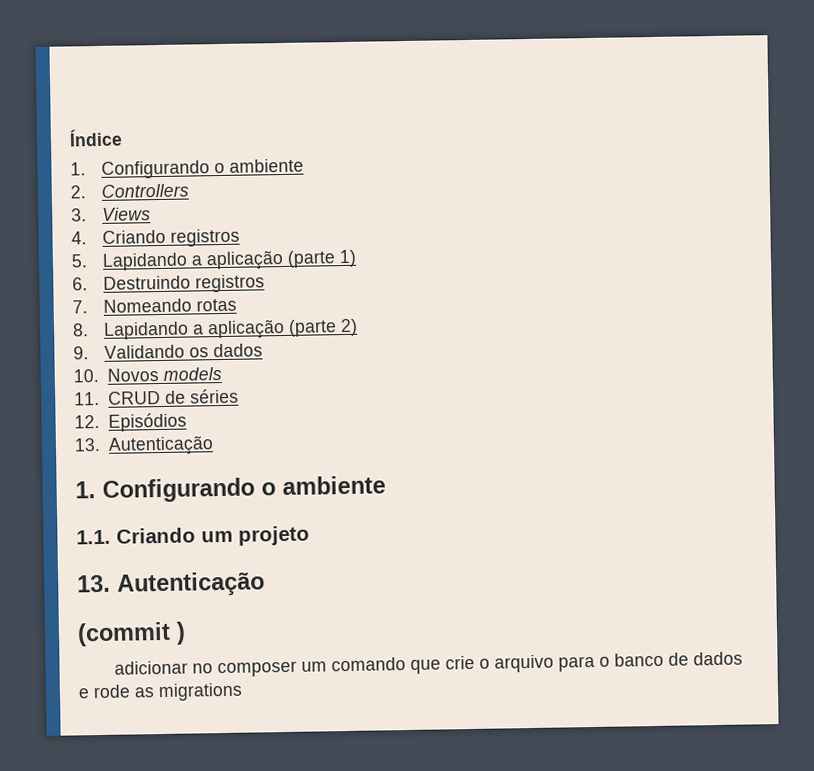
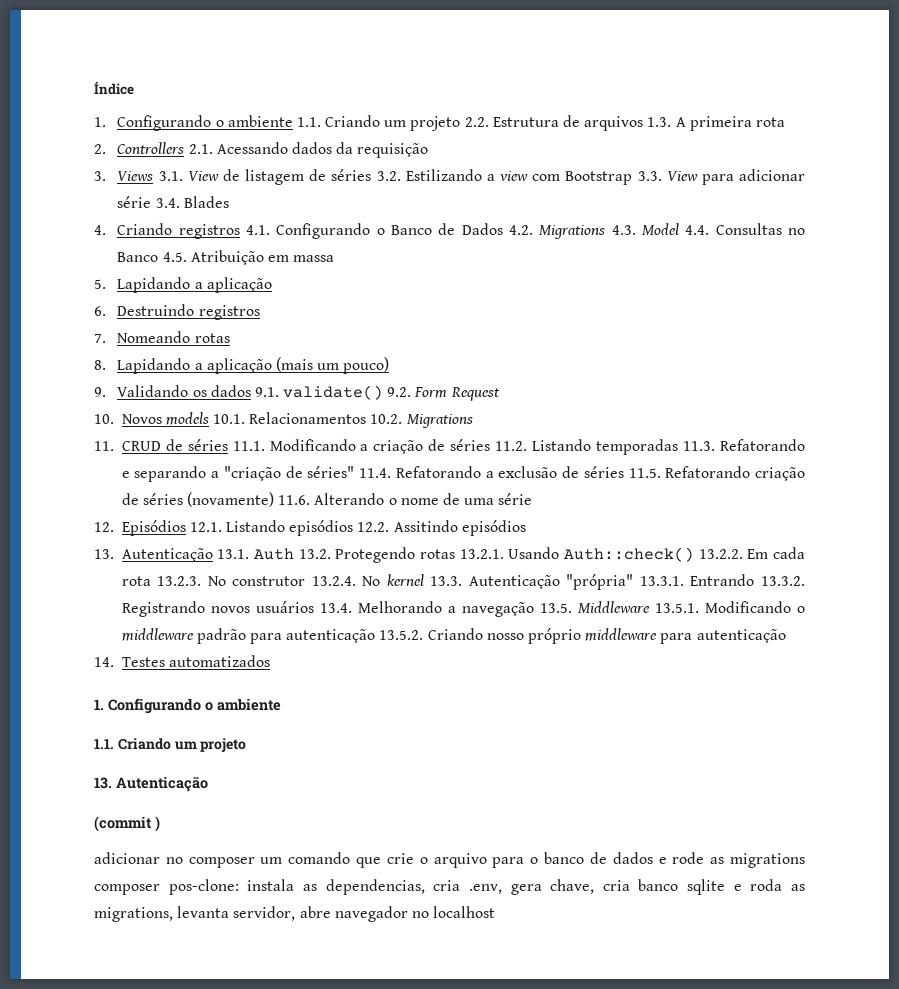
[70,183,190,199] [71,207,152,222] [71,228,241,247] // 2. Controllers // 3. Views // 4. Criando registros -> [296,115,785,131] [94,142,429,158] [94,169,806,185] [117,196,229,208] [94,223,805,239] [117,250,335,265] 1.1. Criando um projeto 2.2. Estrutura de arquivos 1.3. A primeira rota // 2. Controllers 2.1. Acessando dados da requisição // 3. Views 3.1. View de listagem de séries 3.2. Estilizando a view com Bootstrap 3.3. View para adicionar série 3.4. Blades // 4. Criando registros 4.1. Configurando o Banco de Dados 4.2. Migrations 4.3. Model 4.4. Consultas no Banco 4.5. Atribuição em massa
[287,249,358,268] (parte 1) -> (272, 285) none
[288,318,359,337] (parte 2) -> [275,357,390,374] (mais um pouco)
(264, 350) none -> [254,385,500,401] 9.1. validate() 9.2. Form Request
(222, 374) none -> [213,412,473,428] 10.1. Relacionamentos 10.2. Migrations
[74,412,187,432] [74,435,214,456] // 12. Episódios // 13. Autenticação -> [232,439,805,455] [121,466,805,482] [121,492,533,507] [94,520,526,536] [94,547,805,563] [121,574,806,590] [121,601,805,617] [121,628,786,644] [94,655,270,667] 11.1. Modificando a criação de séries 11.2. Listando temporadas 11.3. Refatorando e separando a "criação de séries" 11.4. Refatorando a exclusão de séries 11.5. Refatorando criação de séries (novamente) 11.6. Alterando o nome de uma série // 12. Episódios 12.1. Listando episódios 12.2. Assitindo episódios // 13. Autenticação 13.1. Auth 13.2. Protegendo rotas 13.2.1. Usando Auth::check() 13.2.2. Em cada rota 13.2.3. No construtor 13.2.4. No kernel 13.3. Autenticação "própria" 13.3.1. Entrando 13.3.2. Registrando novos usuários 13.4. Melhorando a navegação 13.5. Middleware 13.5.1. Modificando o middleware padrão para autenticação 13.5.2. Criando nosso próprio middleware para autenticação // 14. Testes automatizados
(243, 692) none -> [94,879,805,895] [94,906,496,922] composer pos-clone: instala as dependencias, cria .env, gera chave, cria banco sqlite e roda as migrations, levanta servidor, abre navegador no localhost

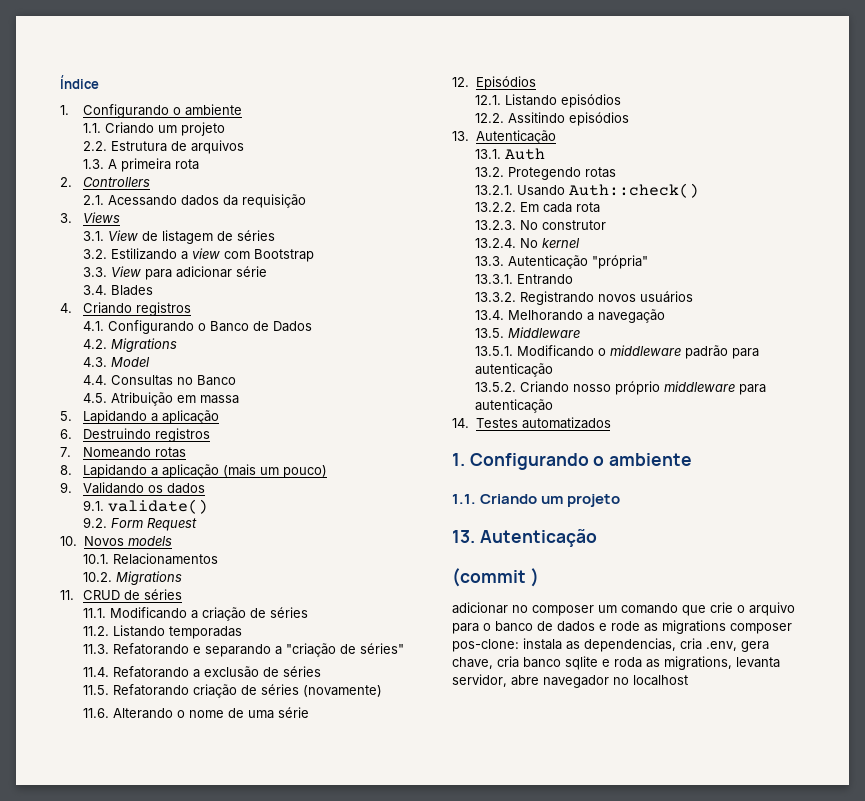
[296,115,461,131] 1.1. Criando um projeto -> [82,122,225,136] // 1.1. Criando um projeto //
(644, 123) none -> (244, 147) //
(185, 148) none -> (150, 182) //
(154, 176) none -> (120, 217) //
(372, 175) none -> (275, 235) //
(633, 178) none -> (314, 255) //
(152, 202) none -> (267, 271) //
(240, 231) none -> (191, 309) //
(503, 229) none -> (312, 326) //
(606, 232) none -> (177, 345) //
(680, 229) none -> (150, 362) //
(159, 257) none -> (236, 380) //
(251, 391) none -> (205, 488) //
(384, 392) none -> (208, 506) //
(209, 418) none -> (172, 541) //
(367, 418) none -> (218, 559) //
(228, 445) none -> (182, 594) //
(491, 445) none -> (308, 612) //
(679, 447) none -> (242, 632) //
(355, 472) none -> (404, 648) //
(624, 472) none -> (321, 671) //
(275, 499) none -> (382, 691) //
(186, 528) none -> (536, 83) //
(354, 528) none -> (621, 101) //
(213, 555) none -> (556, 137) //
(295, 554) none -> (545, 154) //
(456, 554) none -> (616, 172) //
(695, 554) none -> (699, 190) //
(151, 581) none -> (600, 207) //
(306, 581) none -> (606, 225) //
(424, 580) none -> (580, 243) //
(634, 582) none -> (648, 262) //
(755, 580) none -> (573, 279) //
(314, 607) none -> (693, 297) //
(534, 609) none -> (665, 316) //
(650, 607) none -> (580, 332) //
(376, 636) none -> (553, 370) //

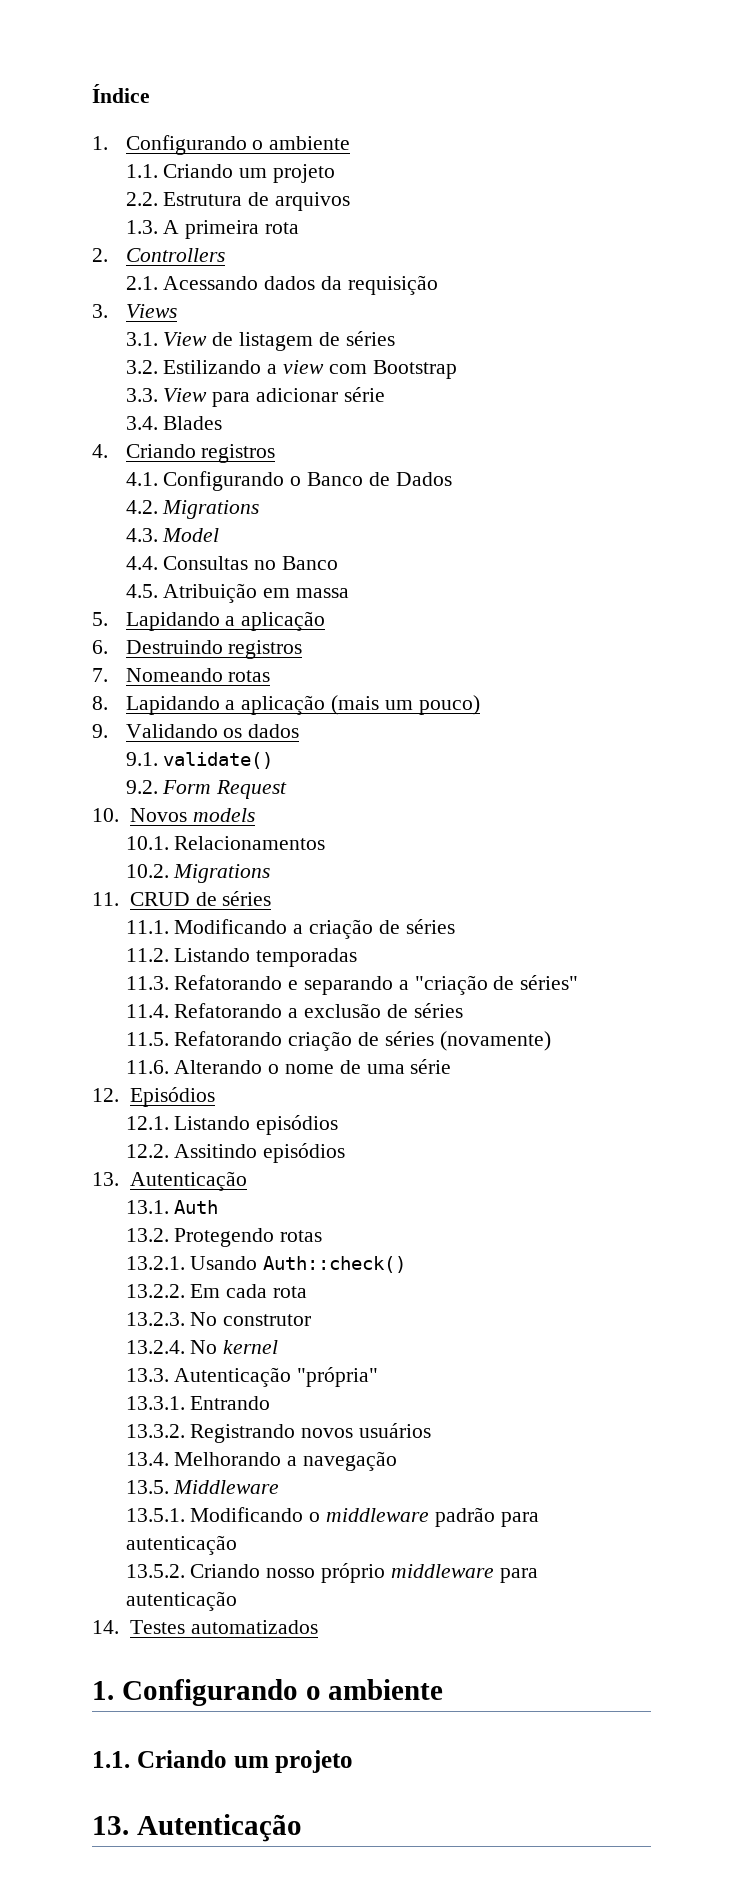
[452,568,539,587] [452,602,795,616] [452,620,792,634] [452,638,769,652] [452,656,780,670] [452,674,688,688] // (commit ) // adicionar no composer um comando que crie o arquivo para o banco de dados e rode as migrations composer pos-clone: instala as dependencias, cria .env, gera chave, cria banco sqlite e roda as migrations, levanta servidor, abre navegador no localhost -> (302, 1828) none

